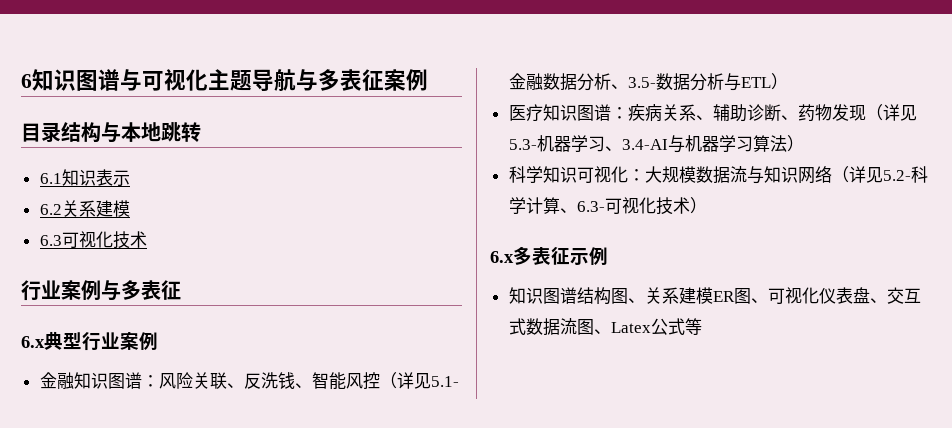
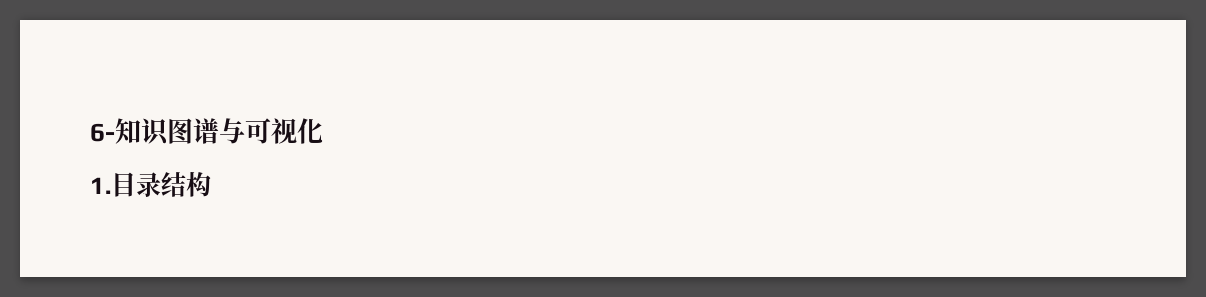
[21,74,32,88] 6 -> [90,123,115,142] 6-
[208,69,428,91] [21,122,201,143] [39,169,130,186] [39,200,130,217] [39,231,147,249] [21,280,181,301] [21,331,158,351] [39,372,459,390] [508,73,788,91] [508,104,917,122] [508,135,804,153] [508,166,928,184] [508,197,707,215] [490,246,608,265] [508,287,921,305] [508,318,702,336] 主题导航与多表征案例 // 目录结构与本地跳转 // 6.1知识表示 // 6.2关系建模 // 6.3可视化技术 // 行业案例与多表征 // 6.x典型行业案例 // 金融知识图谱：风险关联、反洗钱、智能风控（详见5.1-金融数据分析、3.5-数据分析与ETL） // 医疗知识图谱：疾病关系、辅助诊断、药物发现（详见5.3-机器学习、3.4-AI与机器学习算法） // 科学知识可视化：大规模数据流与知识网络（详见5.2-科学计算、6.3-可视化技术） // 6.x多表征示例 // 知识图谱结构图、关系建模ER图、可视化仪表盘、交互式数据流图、Latex公式等 -> [90,171,211,197] // 1.目录结构

